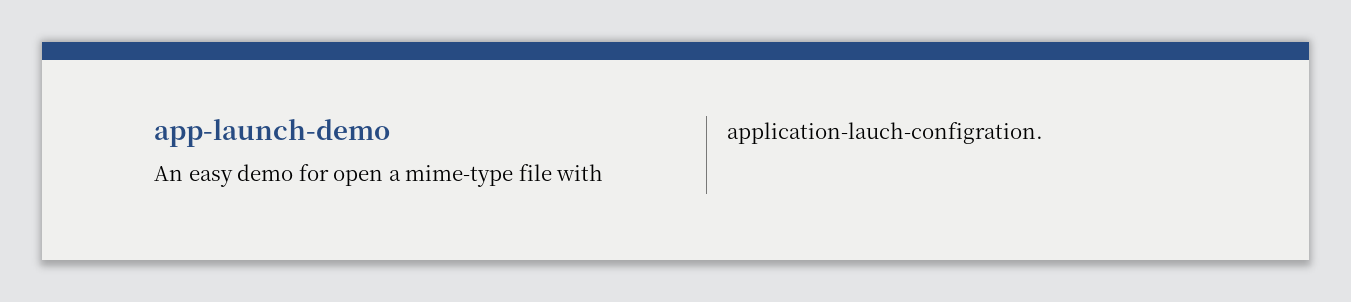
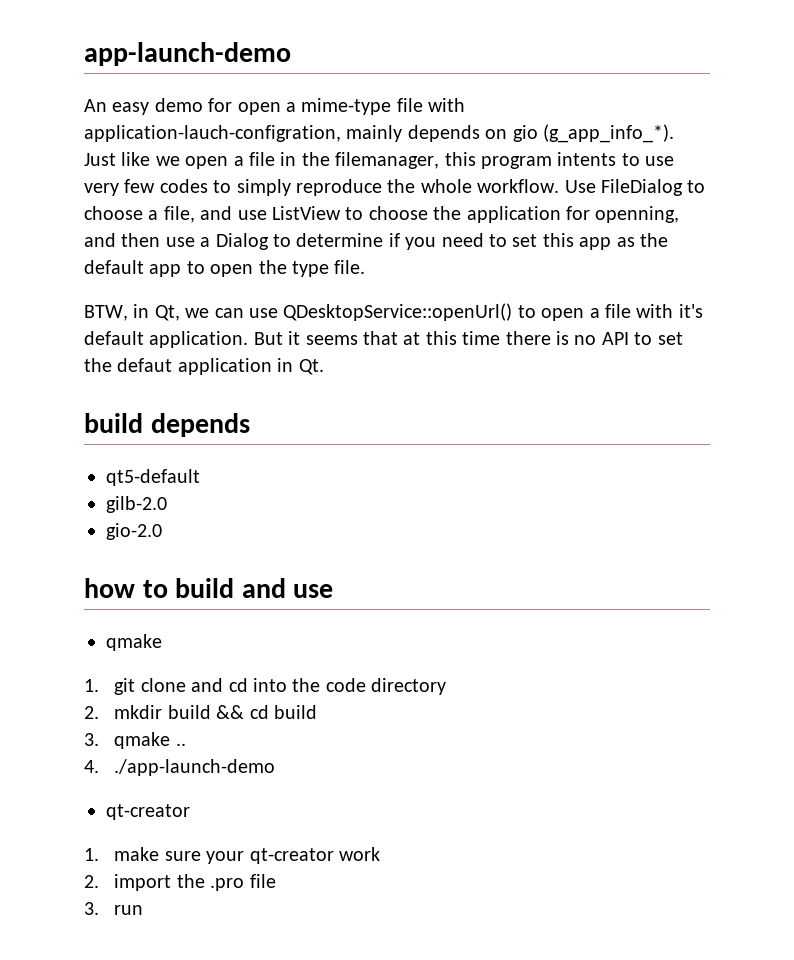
[727,122,1043,144] application-lauch-configration. -> [84,124,674,143] [84,152,675,169] [84,179,706,196] [84,206,680,223] [84,233,668,250] [84,260,366,277] [84,303,703,321] [84,331,683,348] [84,358,324,375] [84,413,250,437] [106,469,200,486] [106,496,167,513] [106,523,162,540] [84,578,334,598] [106,634,162,651] [84,678,447,695] [84,705,317,719] [84,732,186,749] [84,759,276,776] [106,804,190,820] [84,847,380,864] [84,874,276,891] [84,902,144,915] application-lauch-configration, mainly depends on gio (g_app_info_*). Just like we open a file in the filemanager, this program intents to use very few codes to simply reproduce the whole workflow. Use FileDialog to choose a file, and use ListView to choose the application for openning, and then use a Dialog to determine if you need to set this app as the default app to open the type file. // BTW, in Qt, we can use QDesktopService::openUrl() to open a file with it's default application. But it seems that at this time there is no API to set the defaut application in Qt. // build depends // qt5-default // gilb-2.0 // gio-2.0 // how to build and use // qmake // 1. git clone and cd into the code directory // 2. mkdir build && cd build // 3. qmake .. // 4. ./app-launch-demo // qt-creator // 1. make sure your qt-creator work // 2. import the .pro file // 3. run

